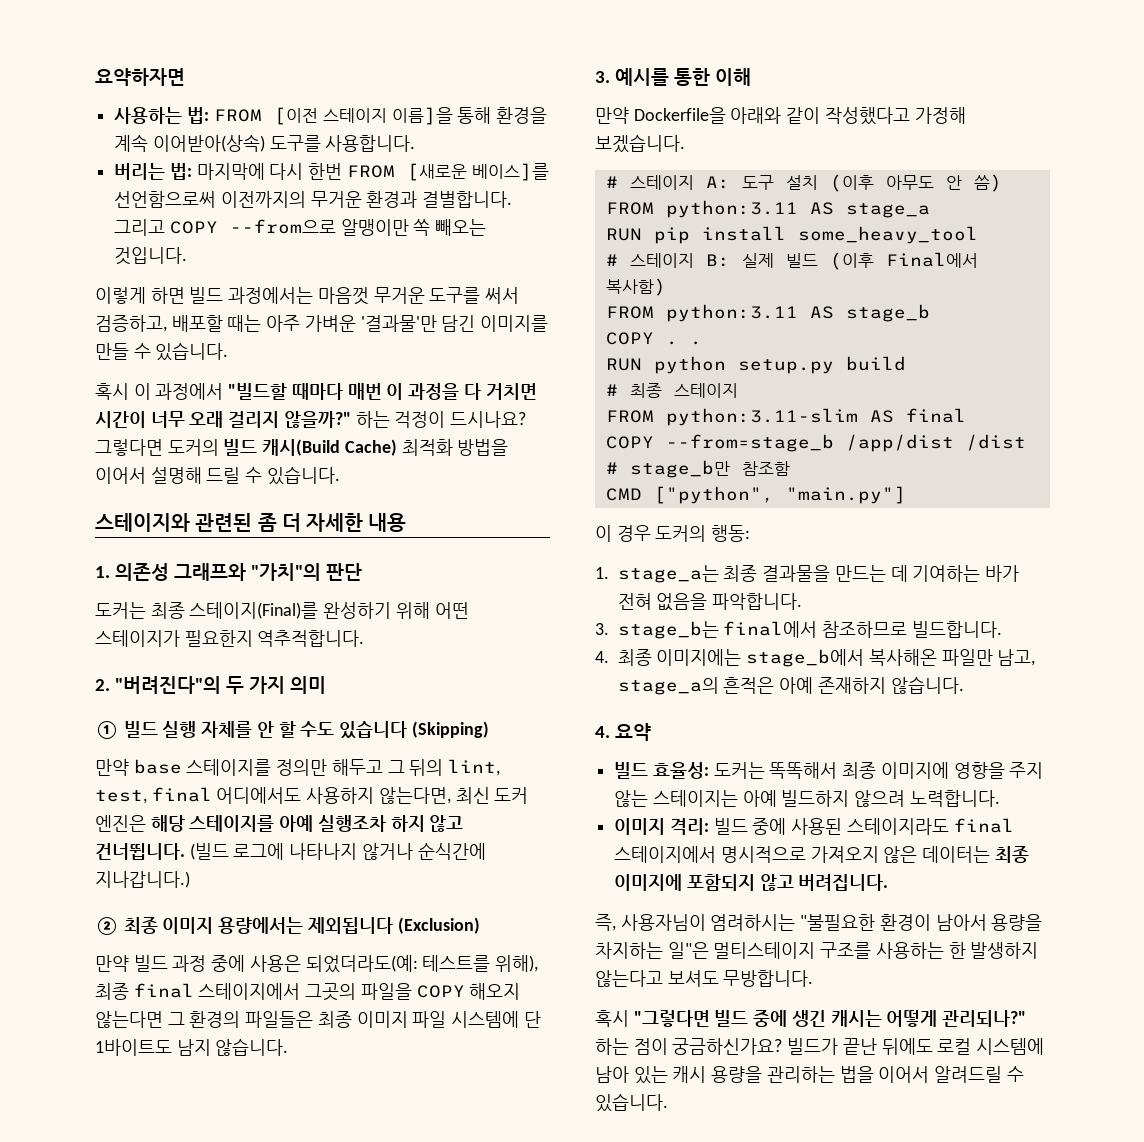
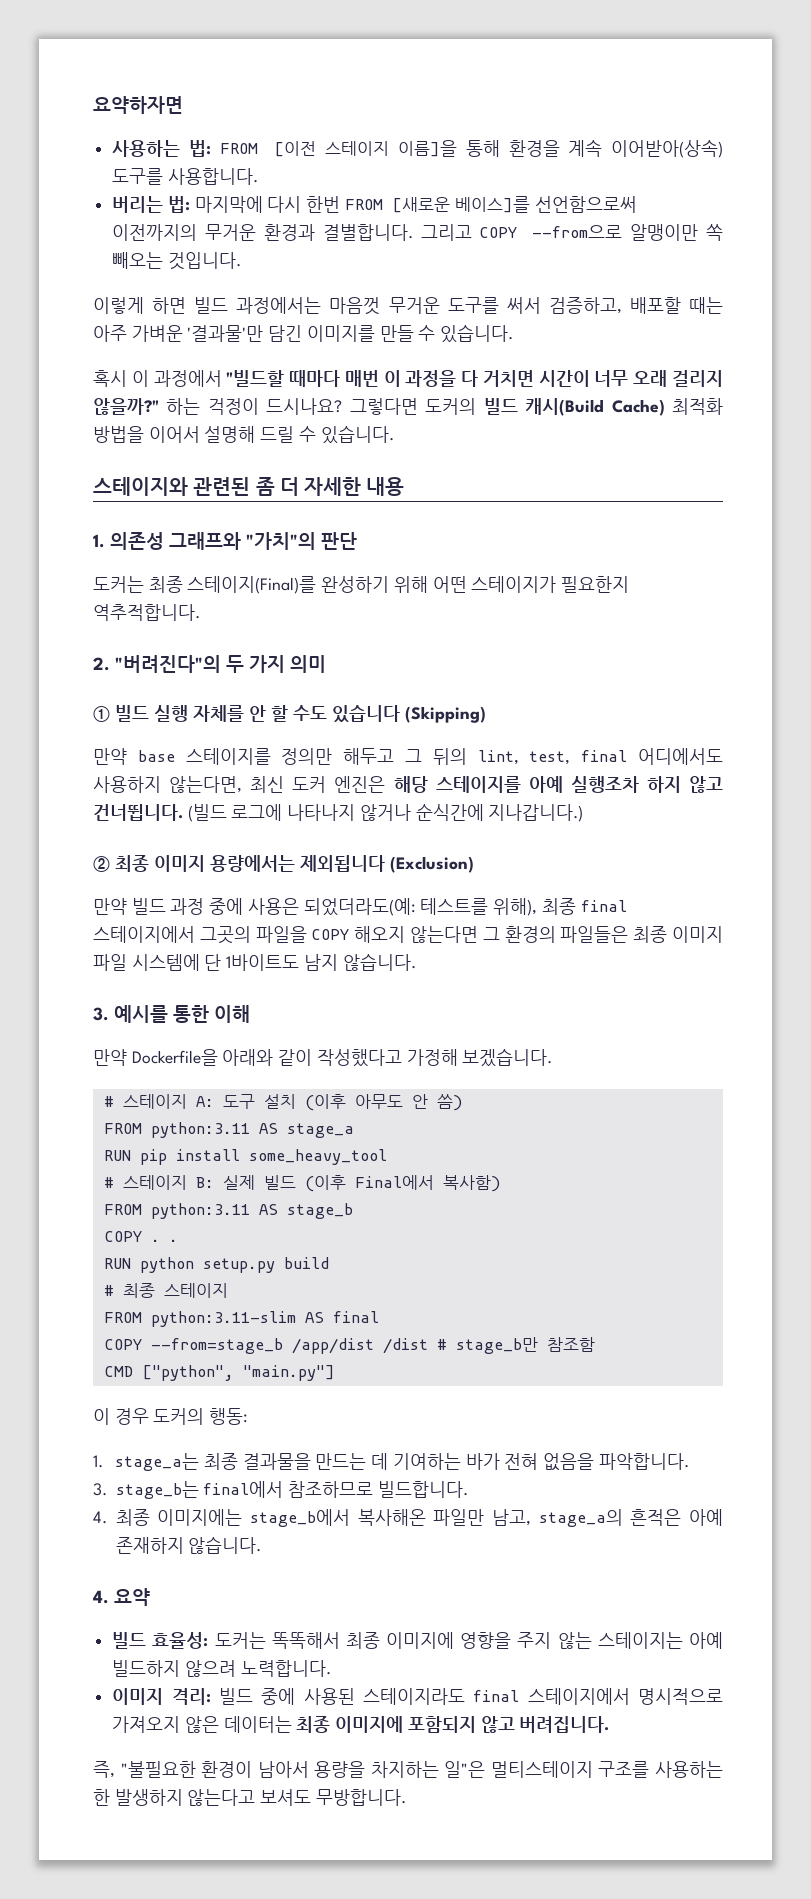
[620,914,796,931] 사용자님이 염려하시는 -> (115, 1769) none
[595,1010,1027,1027] [595,1038,1045,1055] [595,1066,1024,1084] [595,1093,668,1112] // 혹시 "그렇다면 빌드 중에 생긴 캐시는 어떻게 관리되나?" 하는 점이 궁금하신가요? 빌드가 끝난 뒤에도 로컬 시스템에 남아 있는 캐시 용량을 관리하는 법을 이어서 알려드릴 수 있습니다. -> (406, 1797) none

